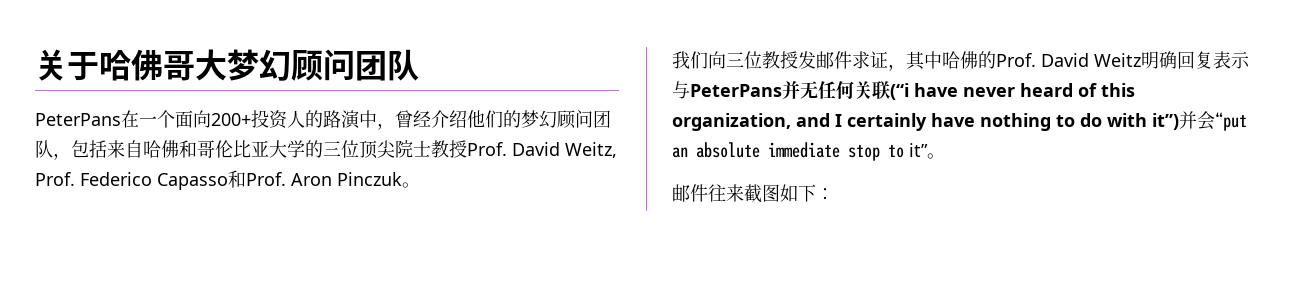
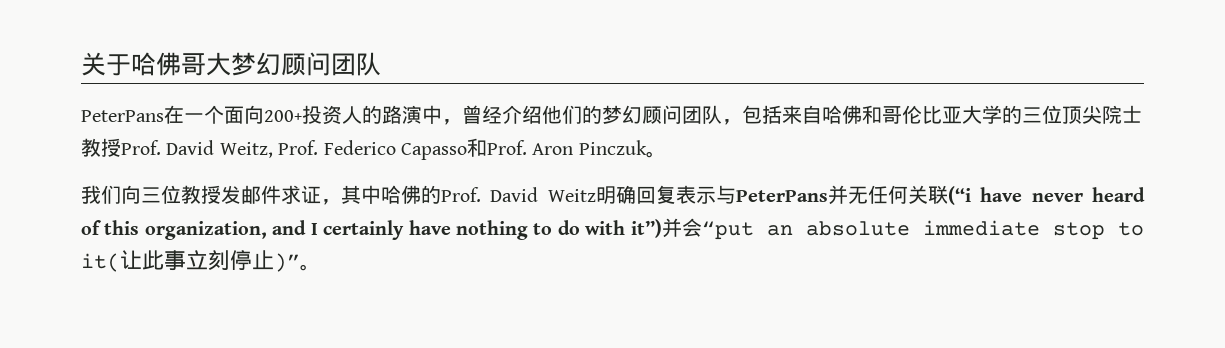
[909,143,945,159] [672,184,834,203] it”。 // 邮件往来截图如下： -> [81,250,320,272] it(让此事立刻停止)”。

